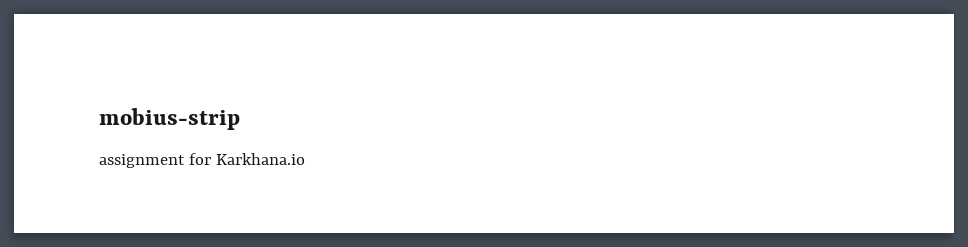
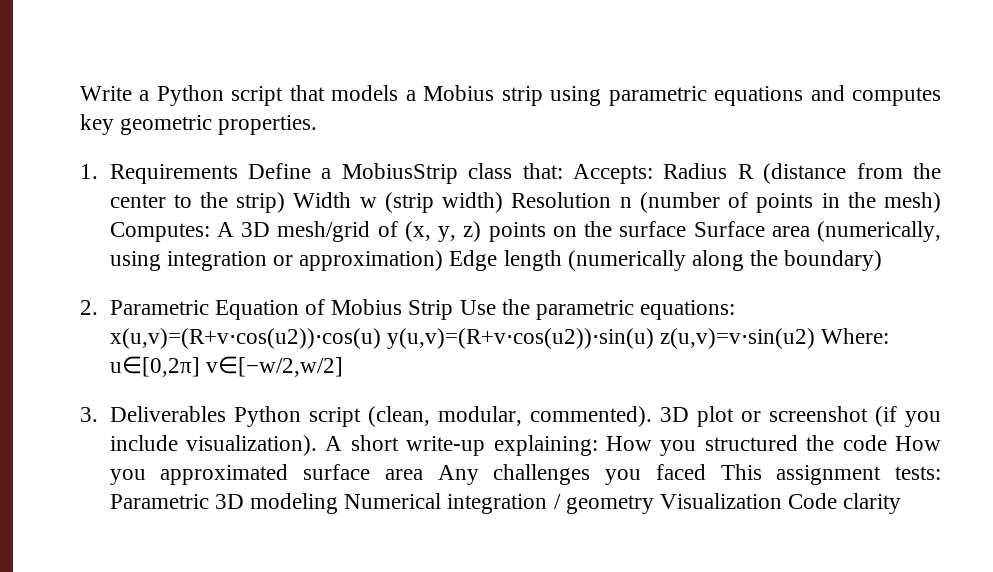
[99,108,240,130] [99,153,305,168] mobius-strip // assignment for Karkhana.io -> [80,85,941,106] [80,114,318,135] [80,163,941,184] [109,192,942,213] [109,221,941,242] [109,250,883,271] [80,299,736,320] [109,328,890,349] [109,356,343,377] [80,406,941,427] [109,435,941,456] [109,464,941,485] [109,493,902,514] Write a Python script that models a Mobius strip using parametric equations and computes key geometric properties. // 1. Requirements Define a MobiusStrip class that: Accepts: Radius R (distance from the center to the strip) Width w (strip width) Resolution n (number of points in the mesh) Computes: A 3D mesh/grid of (x, y, z) points on the surface Surface area (numerically, using integration or approximation) Edge length (numerically along the boundary) // 2. Parametric Equation of Mobius Strip Use the parametric equations: x(u,v)=(R+v⋅cos(u2))⋅cos(u) y(u,v)=(R+v⋅cos(u2))⋅sin(u) z(u,v)=v⋅sin(u2) Where: u∈[0,2π] v∈[−w/2,w/2] // 3. Deliverables Python script (clean, modular, commented). 3D plot or screenshot (if you include visualization). A short write-up explaining: How you structured the code How you approximated surface area Any challenges you faced This assignment tests: Parametric 3D modeling Numerical integration / geometry Visualization Code clarity

